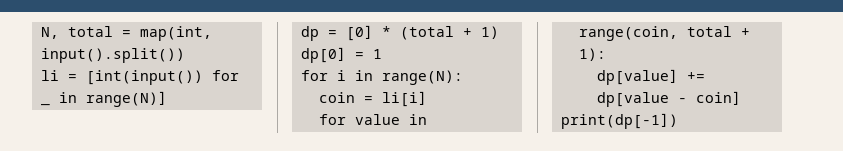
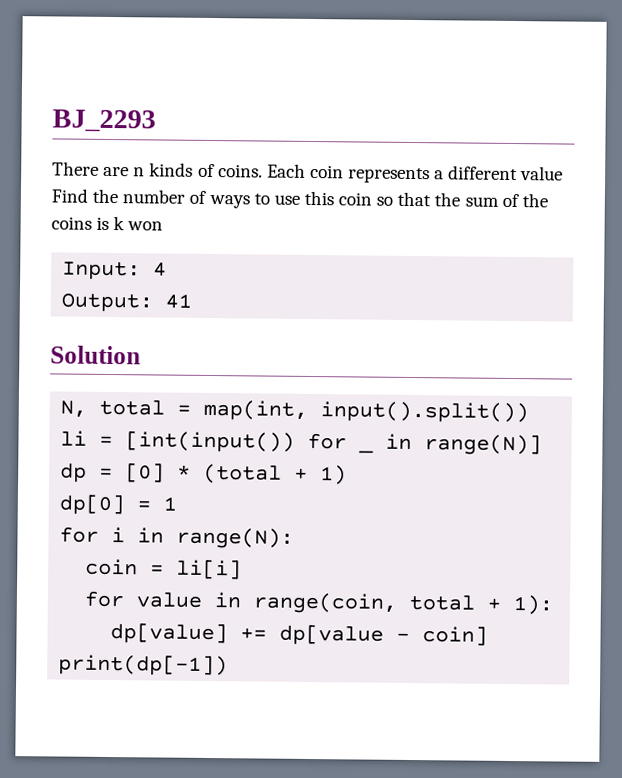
(40, 33) none -> [52,109,156,133] [52,161,564,184] [51,188,548,209] [51,216,164,231] [62,261,168,281] [61,293,193,313] [50,345,141,365] BJ_2293 // There are n kinds of coins. Each coin represents a different value Find the number of ways to use this coin so that the sum of the coins is k won // Input: 4 // Output: 41 // Solution //

